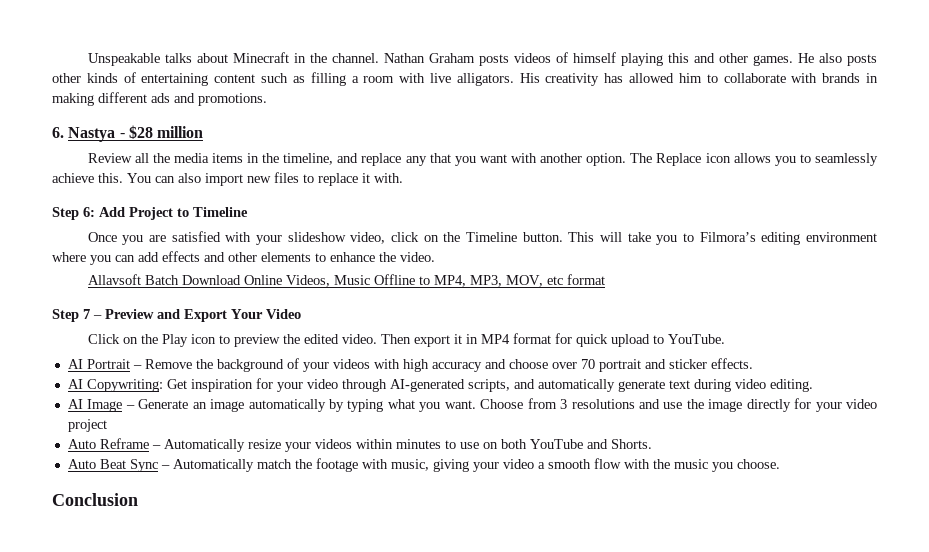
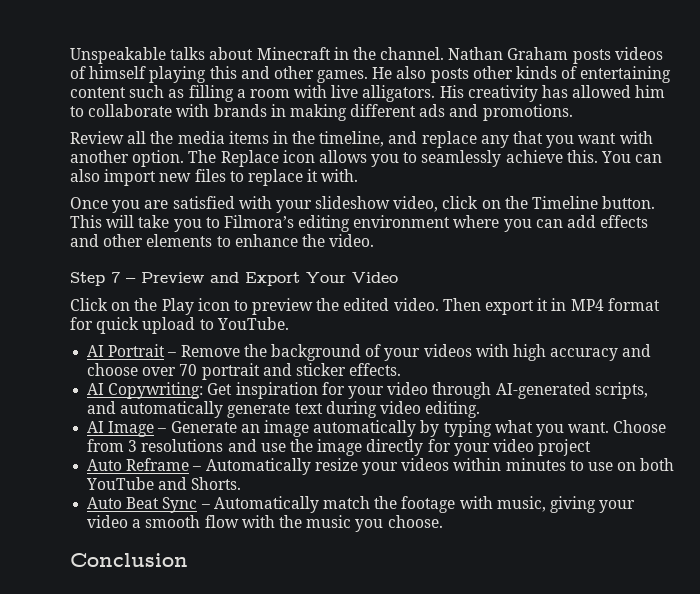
[52,125,204,142] // 6. Nastya - $28 million -> (573, 112) none
[52,207,248,220] // Step 6: Add Project to Timeline -> (359, 175) none
[87,274,605,287] // Allavsoft Batch Download Online Videos, Music Offline to MP4, MP3, MOV, etc format -> (375, 240) none

